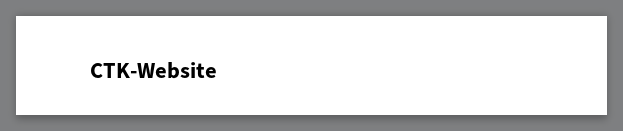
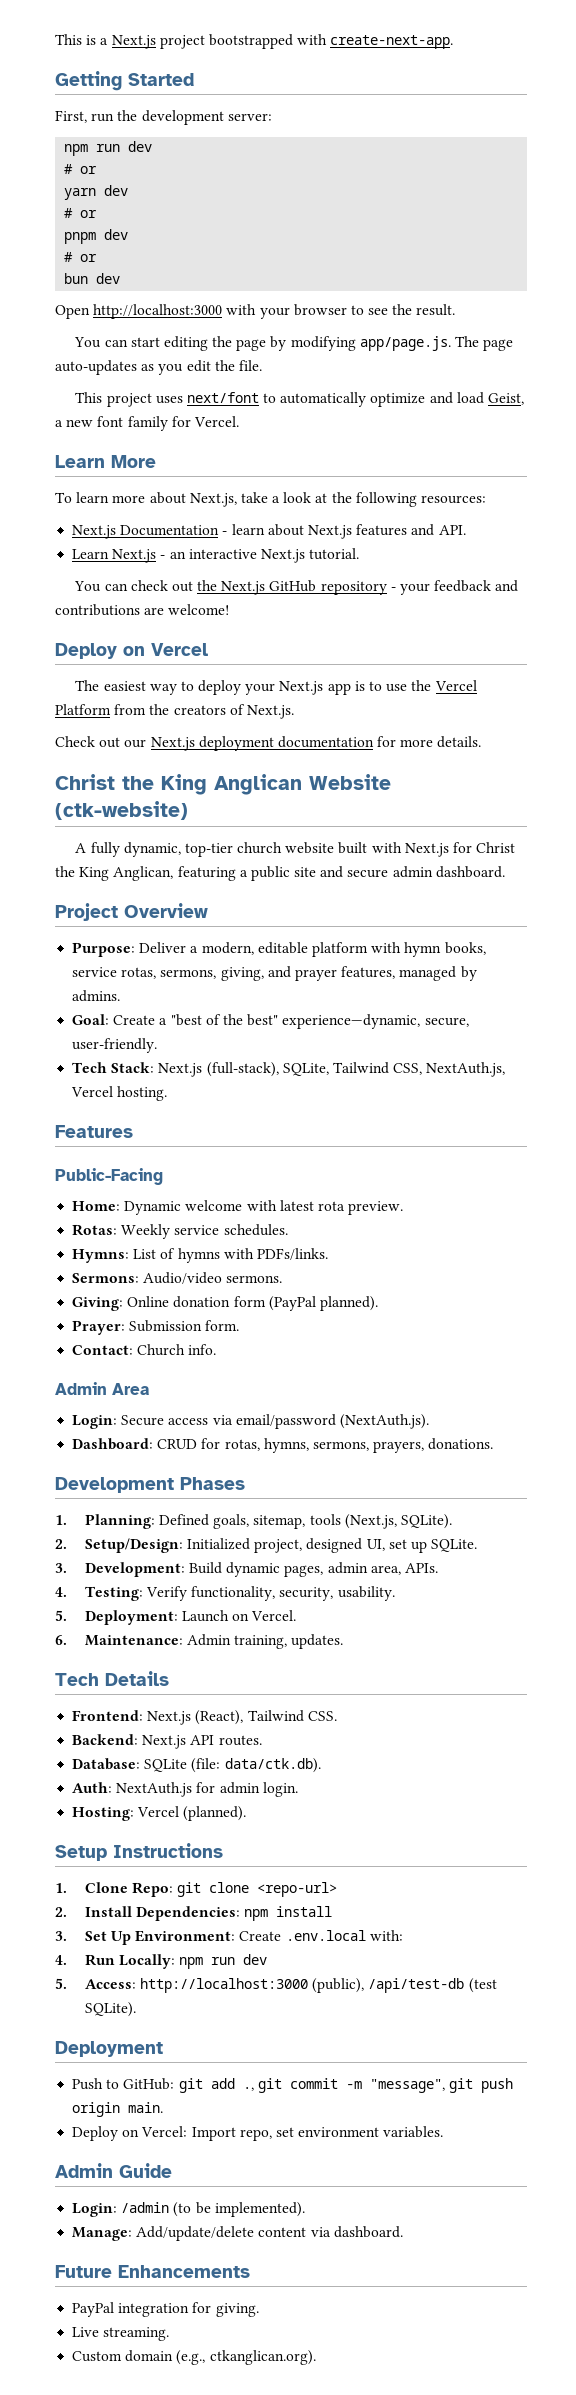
[90,62,217,79] CTK-Website -> [55,34,454,49] [55,71,194,91] [55,110,272,125] [64,141,153,156] [64,164,98,174] [64,185,129,200] [64,208,98,218] [64,229,129,244] [64,252,98,262] [64,273,121,284] [55,304,456,319] [74,336,514,351] [55,360,262,375] [75,392,525,407] [55,416,239,431] [55,455,156,468] [55,492,487,507] [72,524,466,539] [72,548,360,563] [74,580,519,595] [55,604,230,616] [55,643,208,659] [75,680,477,695] [55,704,294,719] [55,736,482,751] [55,774,391,795] [55,801,188,820] [75,842,516,857] [55,866,505,881] [55,903,208,921] [72,942,486,957] [72,966,477,981] [72,990,121,1002] [72,1014,469,1029] [72,1038,158,1053] [72,1062,506,1077] [71,1086,168,1101] [55,1125,133,1138] [55,1168,163,1185] [72,1200,404,1215] [72,1224,288,1239] [72,1248,328,1263] [72,1272,283,1284] [72,1296,378,1311] [72,1320,240,1335] [72,1344,217,1356] [55,1382,149,1395] [72,1414,429,1429] [72,1438,494,1453] [55,1477,245,1493] [55,1514,452,1529] [55,1538,478,1553] [55,1562,438,1577] [55,1586,395,1601] [55,1610,297,1625] [55,1634,344,1649] [55,1671,169,1686] [72,1710,337,1725] [72,1734,262,1749] [72,1758,321,1773] [72,1782,298,1797] [72,1806,247,1821] [55,1843,223,1861] [55,1882,338,1897] [55,1906,333,1921] [55,1930,403,1945] [55,1954,268,1969] [55,1978,497,1993] [84,2002,136,2017] [55,2041,163,2057] [72,2078,513,2093] [72,2102,164,2117] [72,2126,444,2141] [55,2163,172,2178] [72,2202,305,2217] [72,2226,403,2241] [55,2265,250,2278] [72,2302,259,2317] [72,2327,170,2341] [72,2350,316,2365] This is a Next.js project bootstrapped with create-next-app. // Getting Started // First, run the development server: // npm run dev // # or // yarn dev // # or // pnpm dev // # or // bun dev // Open http://localhost:3000 with your browser to see the result. // You can start editing the page by modifying app/page.js. The page auto-updates as you edit the file. // This project uses next/font to automatically optimize and load Geist, a new font family for Vercel. // Learn More // To learn more about Next.js, take a look at the following resources: // Next.js Documentation - learn about Next.js features and API. // Learn Next.js - an interactive Next.js tutorial. // You can check out the Next.js GitHub repository - your feedback and contributions are welcome! // Deploy on Vercel // The easiest way to deploy your Next.js app is to use the Vercel Platform from the creators of Next.js. // Check out our Next.js deployment documentation for more details. // Christ the King Anglican Website (ctk-website) // A fully dynamic, top-tier church website built with Next.js for Christ the King Anglican, featuring a public site and secure admin dashboard. // Project Overview // Purpose: Deliver a modern, editable platform with hymn books, service rotas, sermons, giving, and prayer features, managed by admins. // Goal: Create a "best of the best" experience—dynamic, secure, user-friendly. // Tech Stack: Next.js (full-stack), SQLite, Tailwind CSS, NextAuth.js, Vercel hosting. // Features // Public-Facing // Home: Dynamic welcome with latest rota preview. // Rotas: Weekly service schedules. // Hymns: List of hymns with PDFs/links. // Sermons: Audio/video sermons. // Giving: Online donation form (PayPal planned). // Prayer: Submission form. // Contact: Church info. // Admin Area // Login: Secure access via email/password (NextAuth.js). // Dashboard: CRUD for rotas, hymns, sermons, prayers, donations. // Development Phases // 1. Planning: Defined goals, sitemap, tools (Next.js, SQLite). // 2. Setup/Design: Initialized project, designed UI, set up SQLite. // 3. Development: Build dynamic pages, admin area, APIs. // 4. Testing: Verify functionality, security, usability. // 5. Deployment: Launch on Vercel. // 6. Maintenance: Admin training, updates. // Tech Details // Frontend: Next.js (React), Tailwind CSS. // Backend: Next.js API routes. // Database: SQLite (file: data/ctk.db). // Auth: NextAuth.js for admin login. // Hosting: Vercel (planned). // Setup Instructions // 1. Clone Repo: git clone <repo-url> // 2. Install Dependencies: npm install // 3. Set Up Environment: Create .env.local with: // 4. Run Locally: npm run dev // 5. Access: http://localhost:3000 (public), /api/test-db (test SQLite). // Deployment // Push to GitHub: git add ., git commit -m "message", git push origin main. // Deploy on Vercel: Import repo, set environment variables. // Admin Guide // Login: /admin (to be implemented). // Manage: Add/update/delete content via dashboard. // Future Enhancements // PayPal integration for giving. // Live streaming. // Custom domain (e.g., ctkanglican.org).

